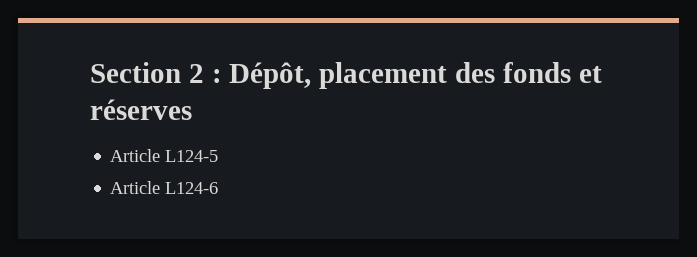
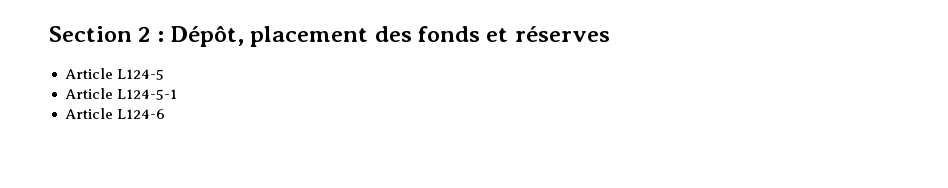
(219, 156) none -> [64,88,177,100] // Article L124-5-1

